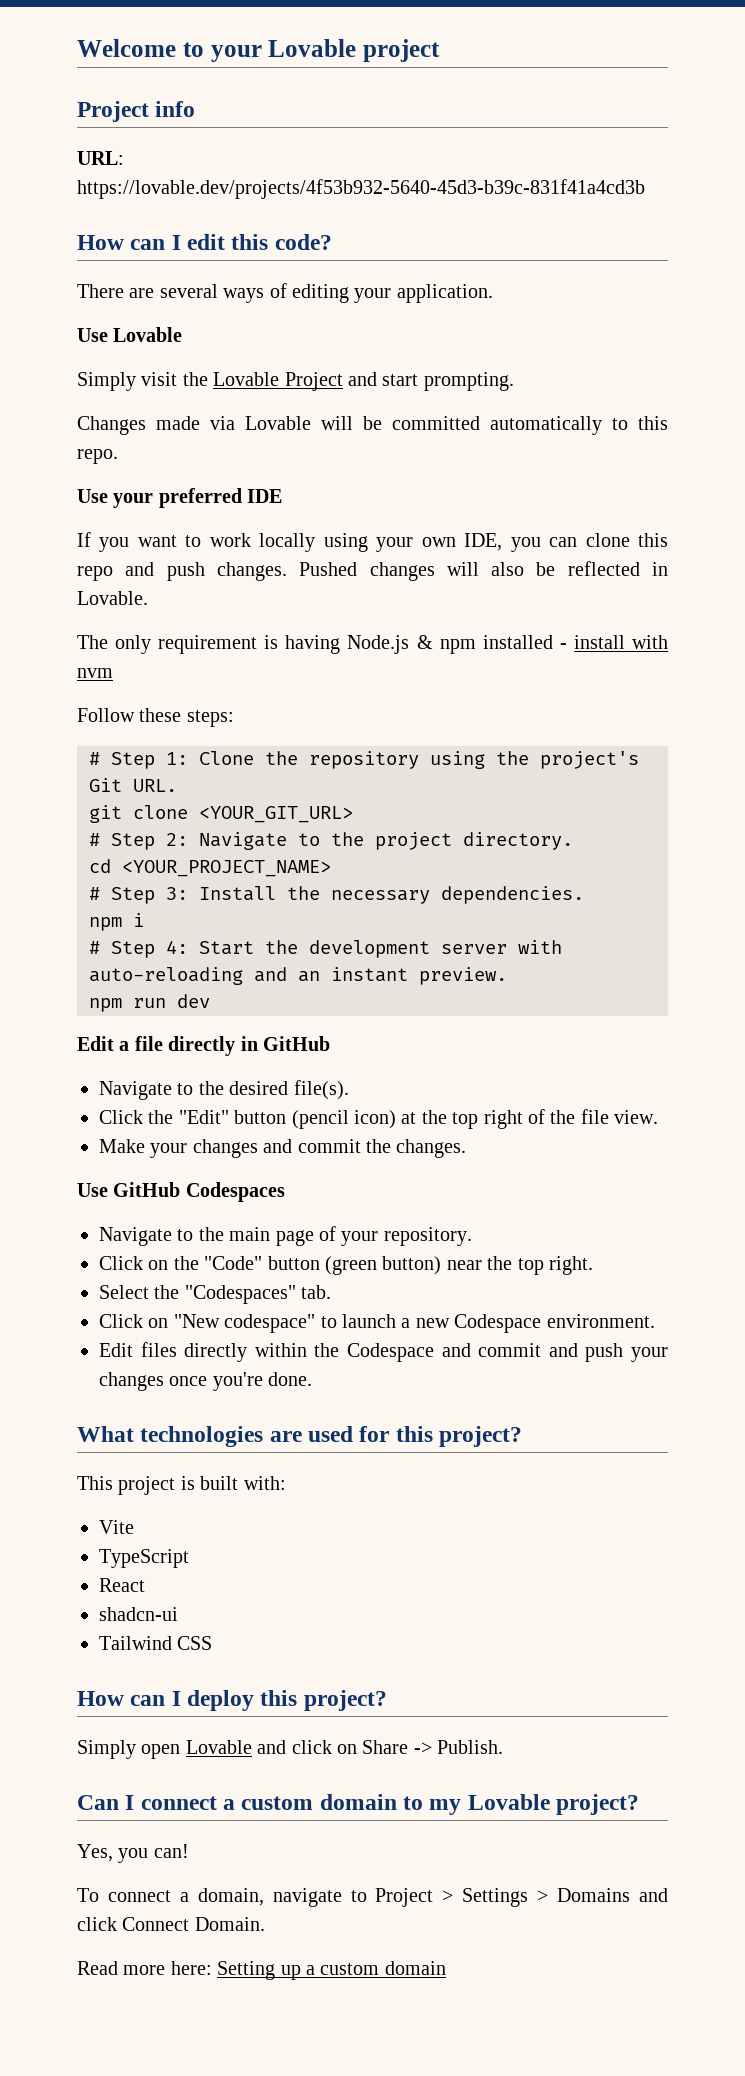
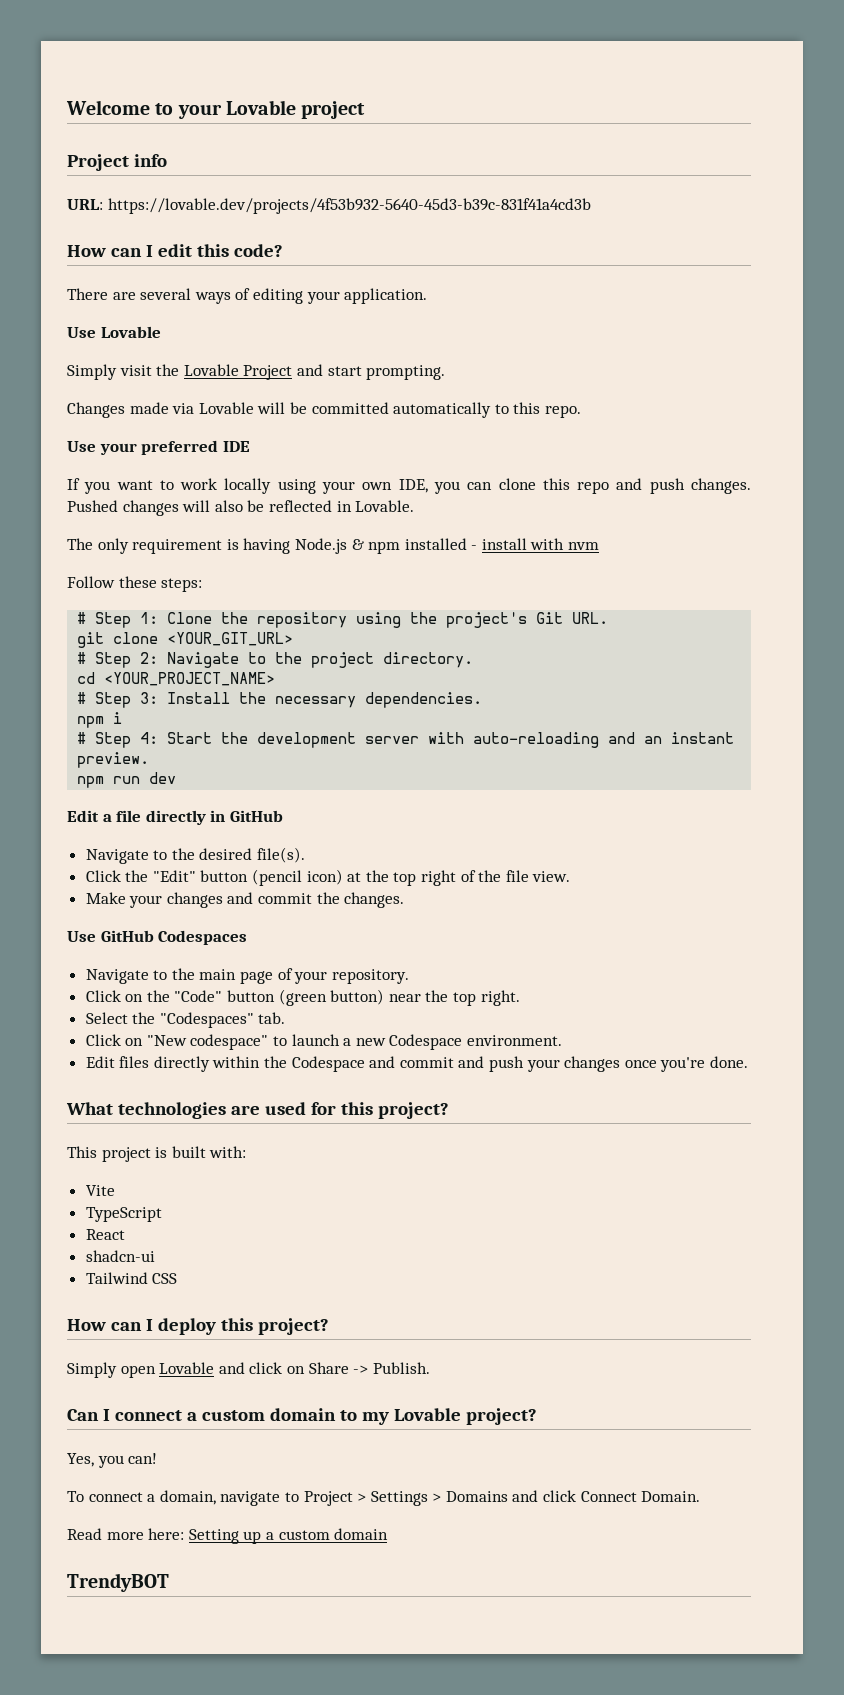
(446, 1968) none -> [67,1573,169,1592] // TrendyBOT

